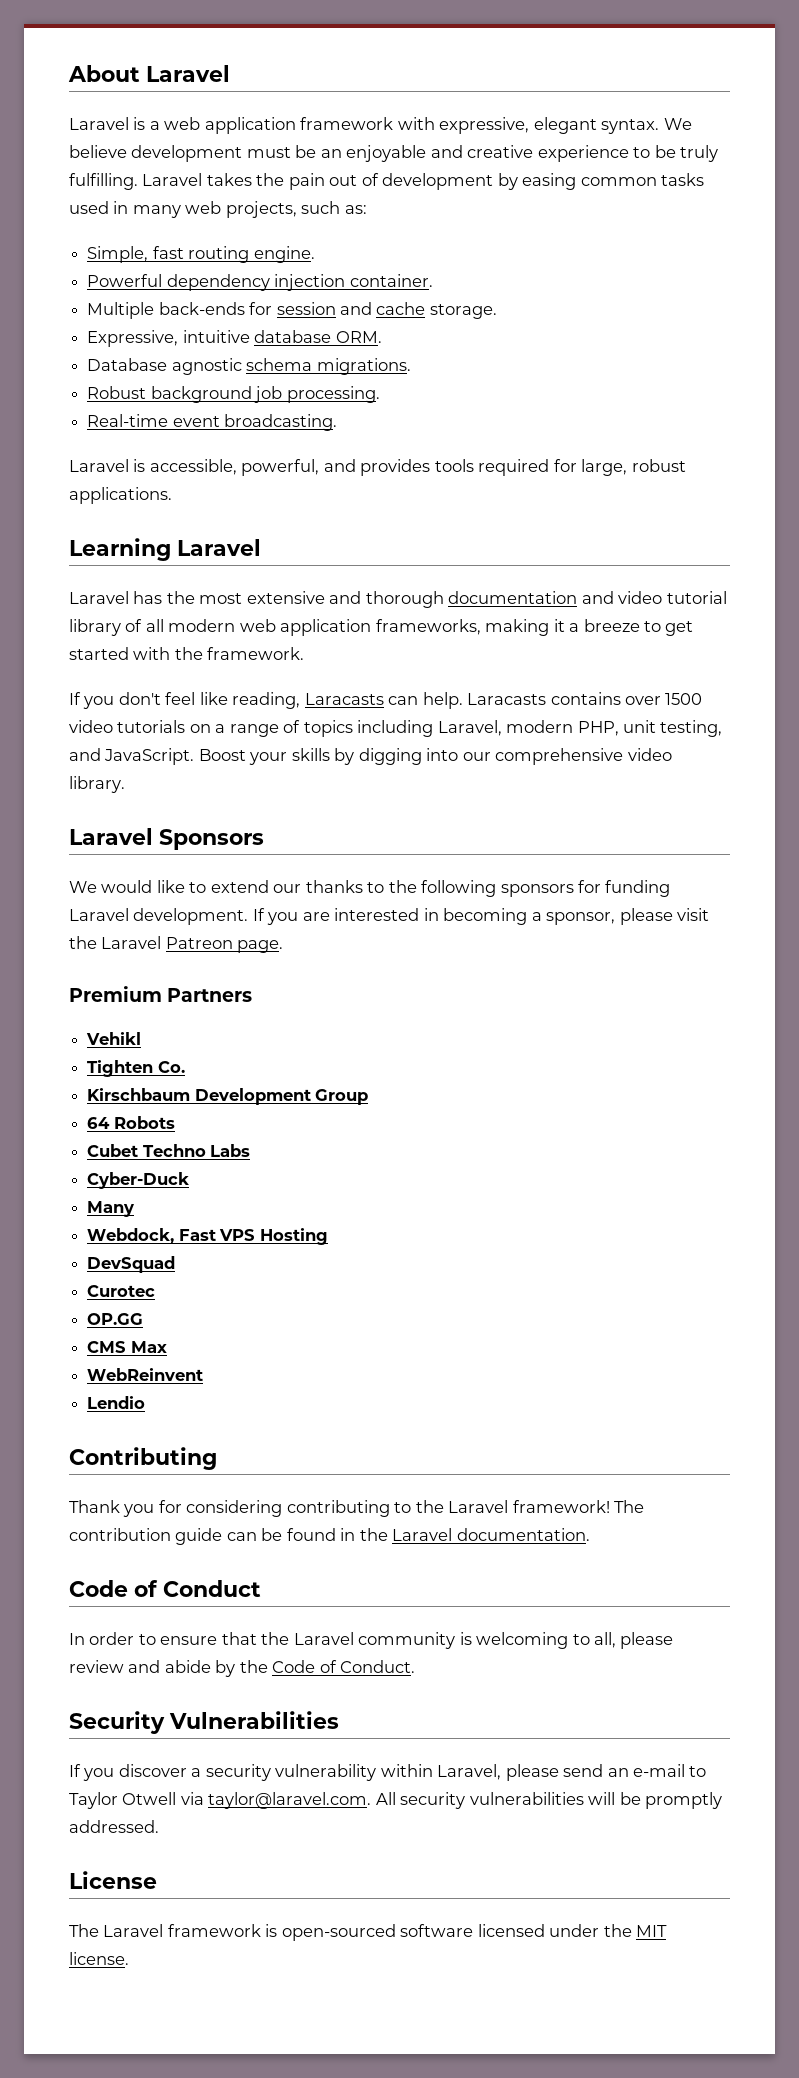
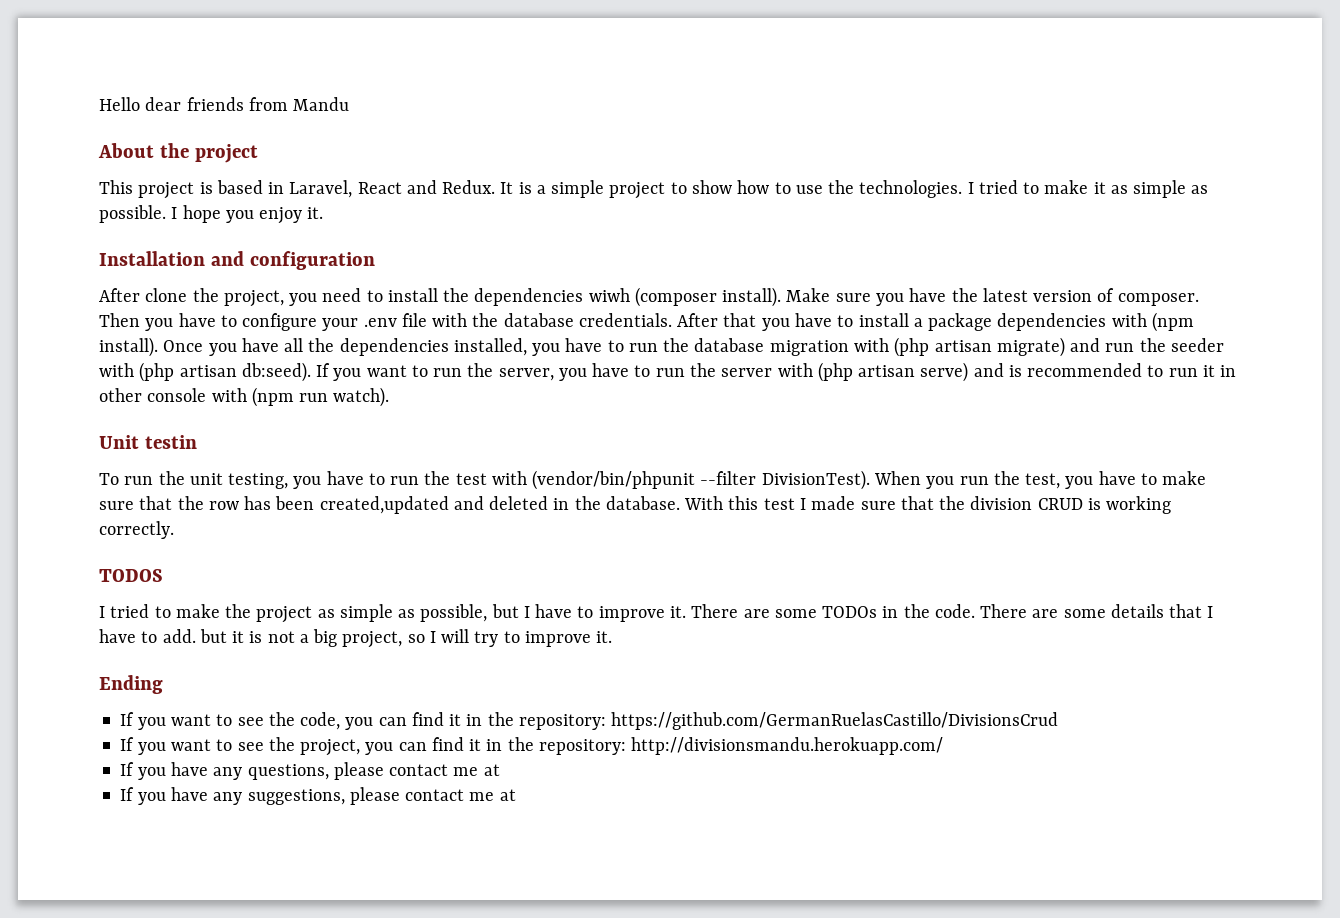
[68,65,230,82] [69,117,692,134] [69,145,719,162] [69,173,705,190] [69,201,367,218] [87,246,315,263] [87,274,433,291] [87,302,497,319] [87,330,382,347] [87,358,411,375] [87,386,380,403] [87,414,338,431] [69,459,686,476] [69,487,172,504] [69,538,261,561] [69,591,727,608] [69,619,694,636] [69,647,305,660] [69,692,703,709] [69,720,723,737] [69,748,672,765] [69,776,125,793] [69,828,264,850] [69,880,671,897] [69,908,710,925] [69,936,284,953] [69,986,253,1002] [86,1032,142,1045] [87,1060,185,1077] [87,1088,369,1105] [87,1116,175,1129] [87,1144,251,1157] [87,1172,190,1189] [87,1201,135,1217] [87,1228,328,1245] [87,1256,176,1273] [87,1285,156,1297] [87,1313,144,1325] [87,1341,167,1353] [87,1368,204,1381] [87,1396,146,1409] [69,1447,217,1470] [69,1500,645,1517] [69,1528,590,1545] [69,1580,261,1597] [69,1632,674,1649] [69,1660,416,1677] [69,1711,339,1734] [69,1764,707,1781] [69,1792,723,1809] [69,1820,159,1833] [69,1871,157,1889] [69,1924,668,1941] [69,1952,129,1965] About Laravel // Laravel is a web application framework with expressive, elegant syntax. We believe development must be an enjoyable and creative experience to be truly fulfilling. Laravel takes the pain out of development by easing common tasks used in many web projects, such as: // Simple, fast routing engine. // Powerful dependency injection container. // Multiple back-ends for session and cache storage. // Expressive, intuitive database ORM. // Database agnostic schema migrations. // Robust background job processing. // Real-time event broadcasting. // Laravel is accessible, powerful, and provides tools required for large, robust applications. // Learning Laravel // Laravel has the most extensive and thorough documentation and video tutorial library of all modern web application frameworks, making it a breeze to get started with the framework. // If you don't feel like reading, Laracasts can help. Laracasts contains over 1500 video tutorials on a range of topics including Laravel, modern PHP, unit testing, and JavaScript. Boost your skills by digging into our comprehensive video library. // Laravel Sponsors // We would like to extend our thanks to the following sponsors for funding Laravel development. If you are interested in becoming a sponsor, please visit the Laravel Patreon page. // Premium Partners // Vehikl // Tighten Co. // Kirschbaum Development Group // 64 Robots // Cubet Techno Labs // Cyber-Duck // Many // Webdock, Fast VPS Hosting // DevSquad // Curotec // OP.GG // CMS Max // WebReinvent // Lendio // Contributing // Thank you for considering contributing to the Laravel framework! The contribution guide can be found in the Laravel documentation. // Code of Conduct // In order to ensure that the Laravel community is welcoming to all, please review and abide by the Code of Conduct. // Security Vulnerabilities // If you discover a security vulnerability within Laravel, please send an e-mail to Taylor Otwell via taylor@laravel.com. All security vulnerabilities will be promptly addressed. // License // The Laravel framework is open-sourced software licensed under the MIT license. -> [99,97,350,111] [98,143,258,163] [99,180,1209,199] [99,205,324,224] [99,251,375,270] [99,287,1199,307] [99,312,1194,332] [99,337,1224,357] [99,362,1237,382] [99,387,390,407] [99,435,197,449] [99,470,1207,490] [99,496,1172,514] [99,521,174,539] [99,569,163,582] [99,604,1214,623] [99,629,613,648] [99,675,163,694] [120,712,1059,730] [120,737,944,756] [120,762,500,780] [120,787,516,805] Hello dear friends from Mandu // About the project // This project is based in Laravel, React and Redux. It is a simple project to show how to use the technologies. I tried to make it as simple as possible. I hope you enjoy it. // Installation and configuration // After clone the project, you need to install the dependencies wiwh (composer install). Make sure you have the latest version of composer. Then you have to configure your .env file with the database credentials. After that you have to install a package dependencies with (npm install). Once you have all the dependencies installed, you have to run the database migration with (php artisan migrate) and run the seeder with (php artisan db:seed). If you want to run the server, you have to run the server with (php artisan serve) and is recommended to run it in other console with (npm run watch). // Unit testin // To run the unit testing, you have to run the test with (vendor/bin/phpunit --filter DivisionTest). When you run the test, you have to make sure that the row has been created,updated and deleted in the database. With this test I made sure that the division CRUD is working correctly. // TODOS // I tried to make the project as simple as possible, but I have to improve it. There are some TODOs in the code. There are some details that I have to add. but it is not a big project, so I will try to improve it. // Ending // If you want to see the code, you can find it in the repository: https://github.com/GermanRuelasCastillo/DivisionsCrud // If you want to see the project, you can find it in the repository: http://divisionsmandu.herokuapp.com/ // If you have any questions, please contact me at // If you have any suggestions, please contact me at

